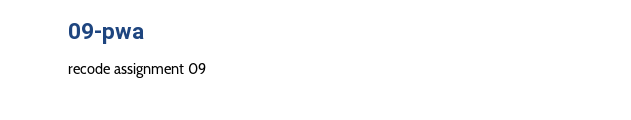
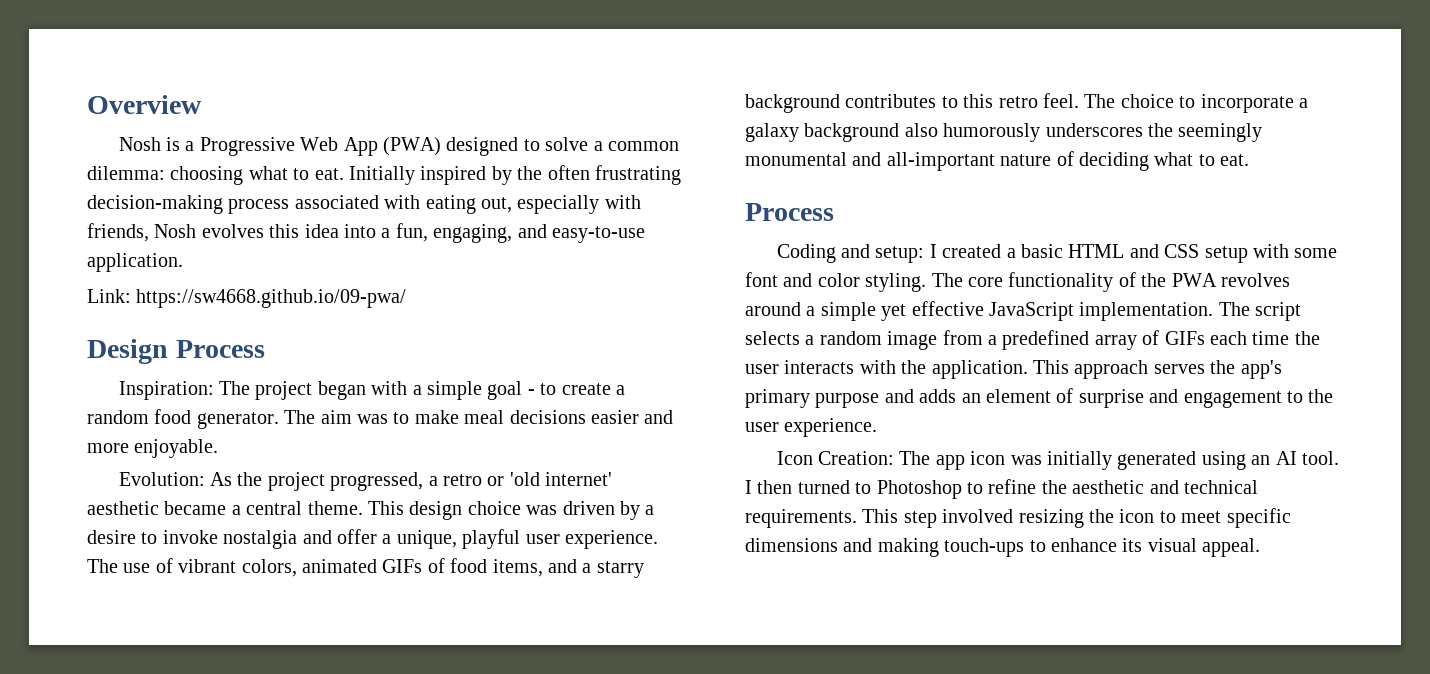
[68,23,144,44] [68,63,206,78] 09-pwa // recode assignment 09 -> [87,95,202,114] [118,137,680,156] [87,165,681,185] [87,195,641,214] [87,223,645,243] [87,253,183,272] [87,289,407,308] [87,339,265,364] [118,381,626,400] [87,409,674,429] [87,439,219,458] [118,472,613,491] [87,501,655,520] [87,529,658,549] [87,558,644,578] [745,93,1308,113] [745,123,1263,142] [745,151,1250,171] [745,203,834,221] [776,244,1338,263] [745,272,1290,292] [745,301,1302,321] [745,330,1320,350] [745,360,1282,379] [745,388,1334,408] [745,418,878,437] [776,451,1340,470] [745,479,1258,499] [745,508,1291,528] [745,538,1261,557] Overview // Nosh is a Progressive Web App (PWA) designed to solve a common dilemma: choosing what to eat. Initially inspired by the often frustrating decision-making process associated with eating out, especially with friends, Nosh evolves this idea into a fun, engaging, and easy-to-use application. // Link: https://sw4668.github.io/09-pwa/ // Design Process // Inspiration: The project began with a simple goal - to create a random food generator. The aim was to make meal decisions easier and more enjoyable. // Evolution: As the project progressed, a retro or 'old internet' aesthetic became a central theme. This design choice was driven by a desire to invoke nostalgia and offer a unique, playful user experience. The use of vibrant colors, animated GIFs of food items, and a starry background contributes to this retro feel. The choice to incorporate a galaxy background also humorously underscores the seemingly monumental and all-important nature of deciding what to eat. // Process // Coding and setup: I created a basic HTML and CSS setup with some font and color styling. The core functionality of the PWA revolves around a simple yet effective JavaScript implementation. The script selects a random image from a predefined array of GIFs each time the user interacts with the application. This approach serves the app's primary purpose and adds an element of surprise and engagement to the user experience. // Icon Creation: The app icon was initially generated using an AI tool. I then turned to Photoshop to refine the aesthetic and technical requirements. This step involved resizing the icon to meet specific dimensions and making touch-ups to enhance its visual appeal.

